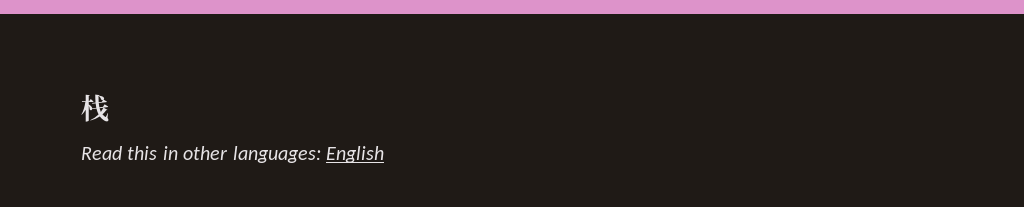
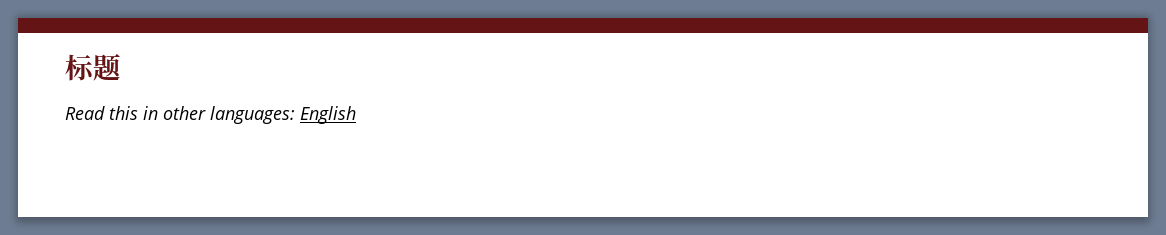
[81,94,109,123] 栈 -> [65,53,121,81] 标题

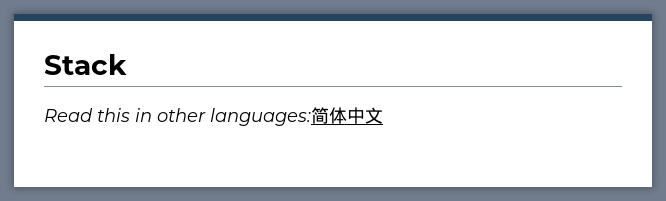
[65,53,121,81] 标题 -> [44,54,127,75] Stack
[300,106,356,124] English -> [311,107,383,124] 简体中文

